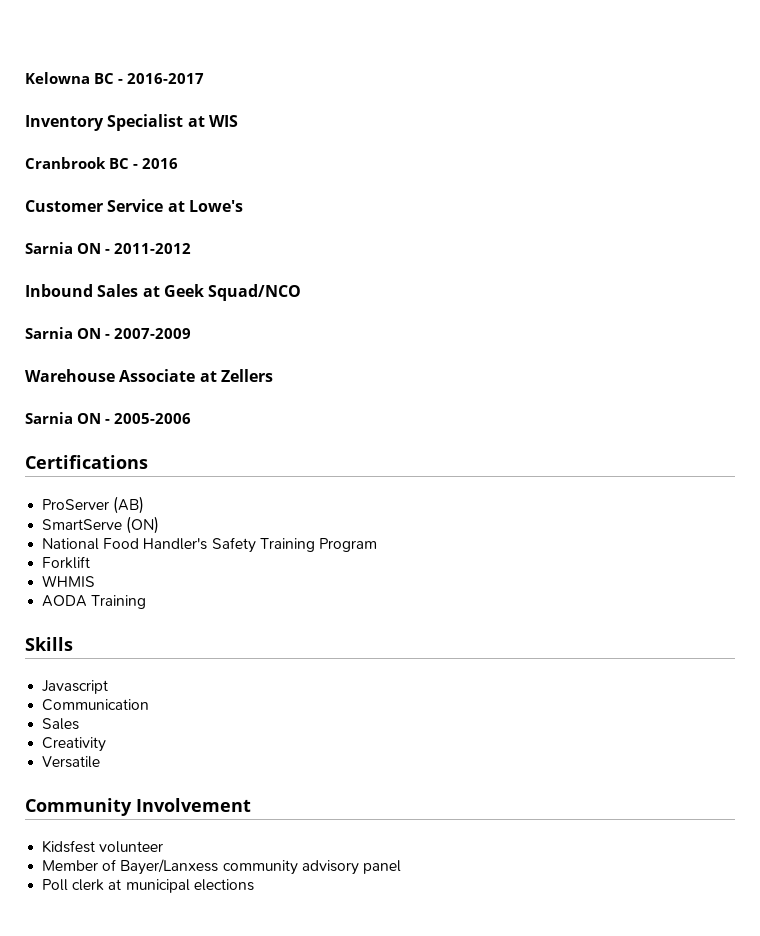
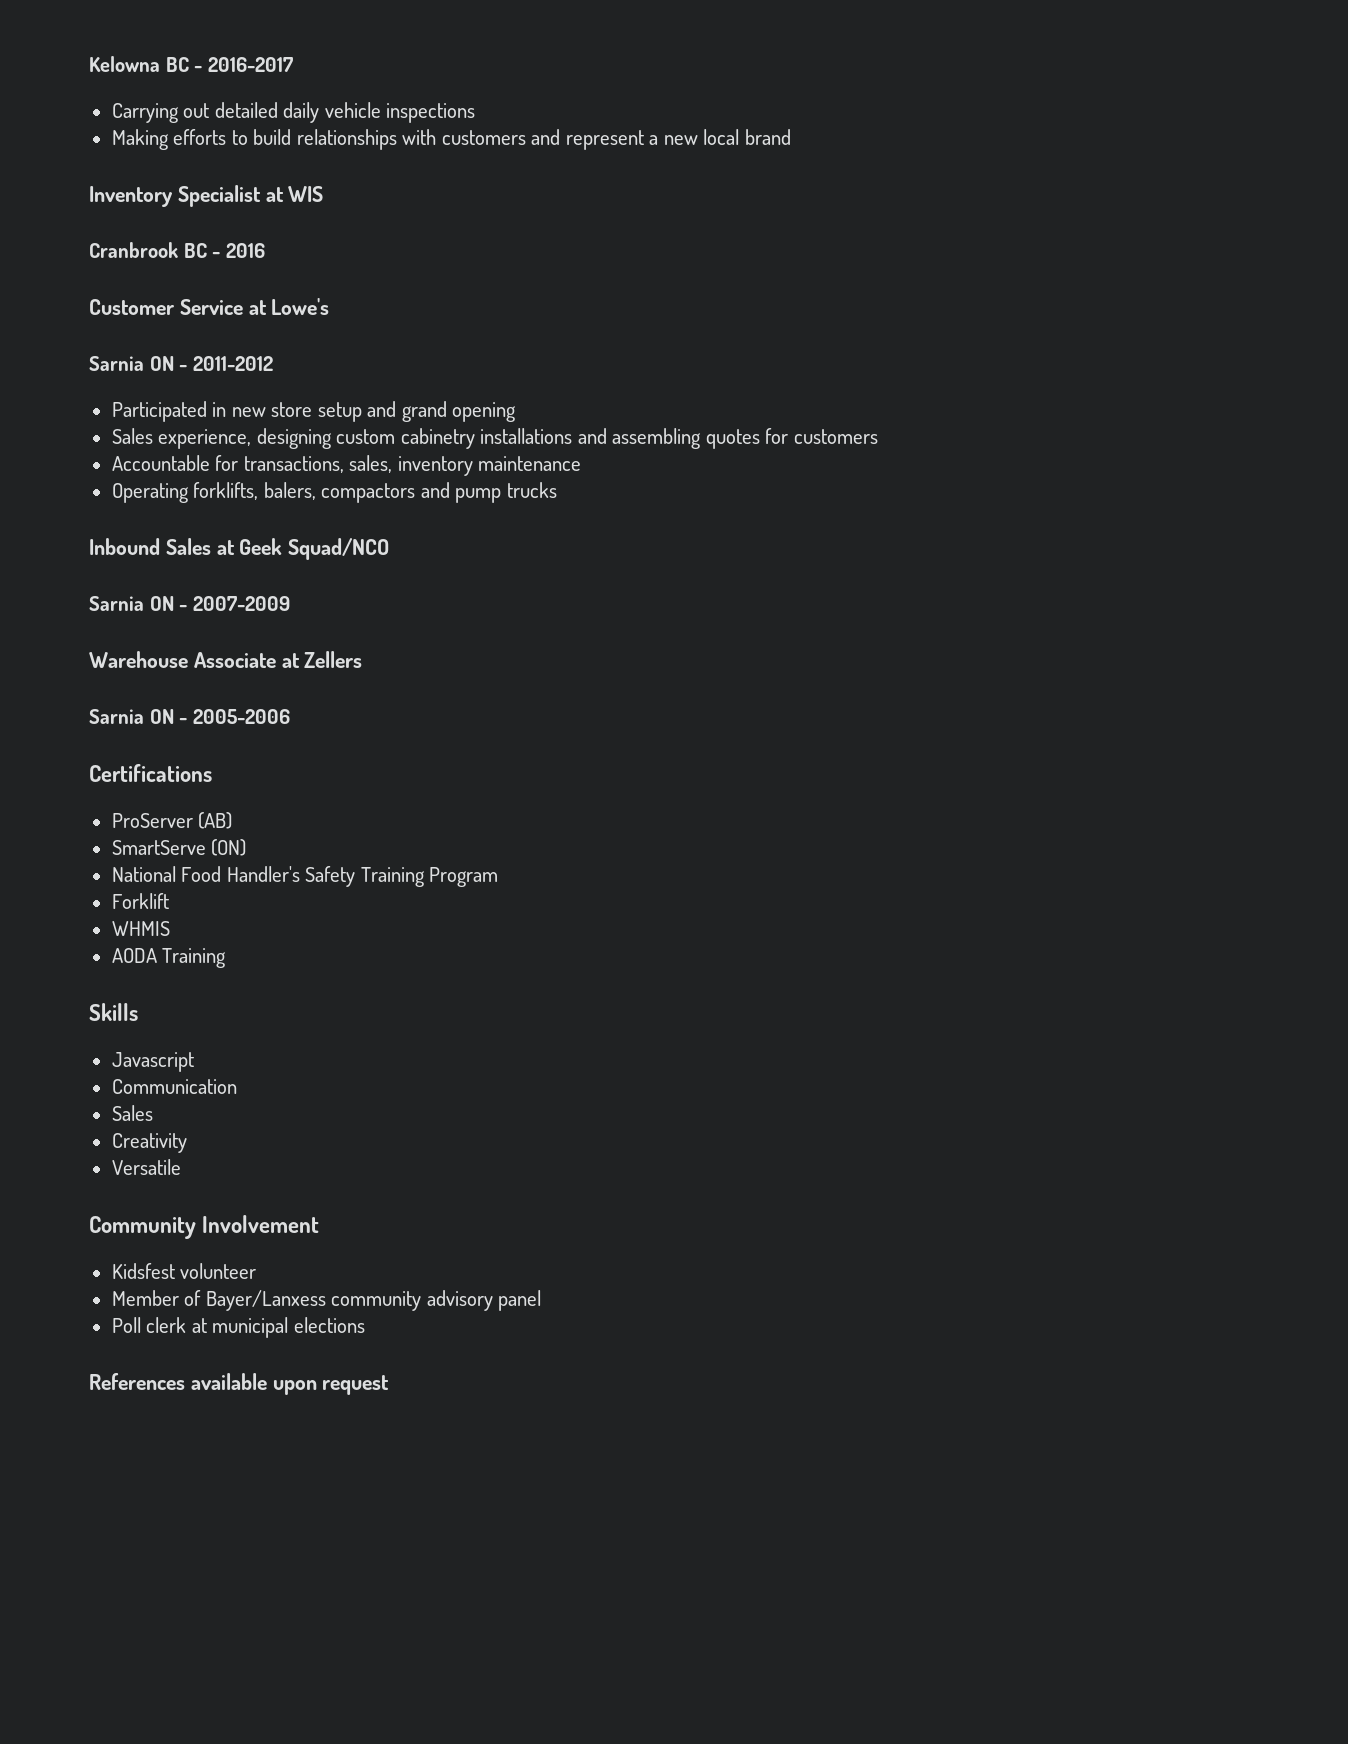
(205, 78) none -> [111,102,476,123] [111,129,791,150] // Carrying out detailed daily vehicle inspections // Making efforts to build relationships with customers and represent a new local brand
(192, 248) none -> [111,401,517,422] [111,428,878,449] [111,455,582,476] [111,482,557,503] // Participated in new store setup and grand opening // Sales experience, designing custom cabinetry installations and assembling quotes for customers // Accountable for transactions, sales, inventory maintenance // Operating forklifts, balers, compactors and pump trucks
(254, 885) none -> [89,1373,390,1395] // References available upon request

